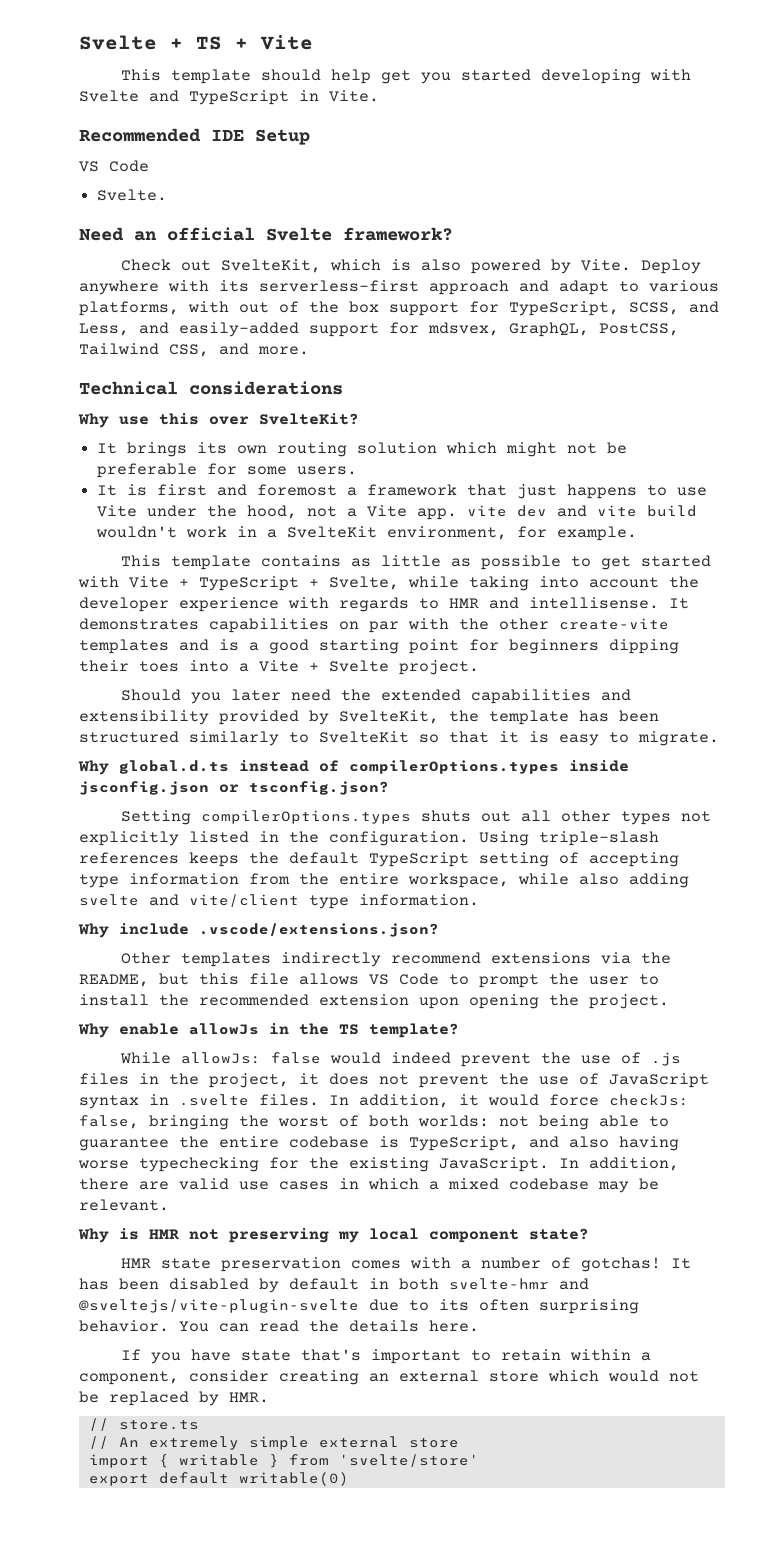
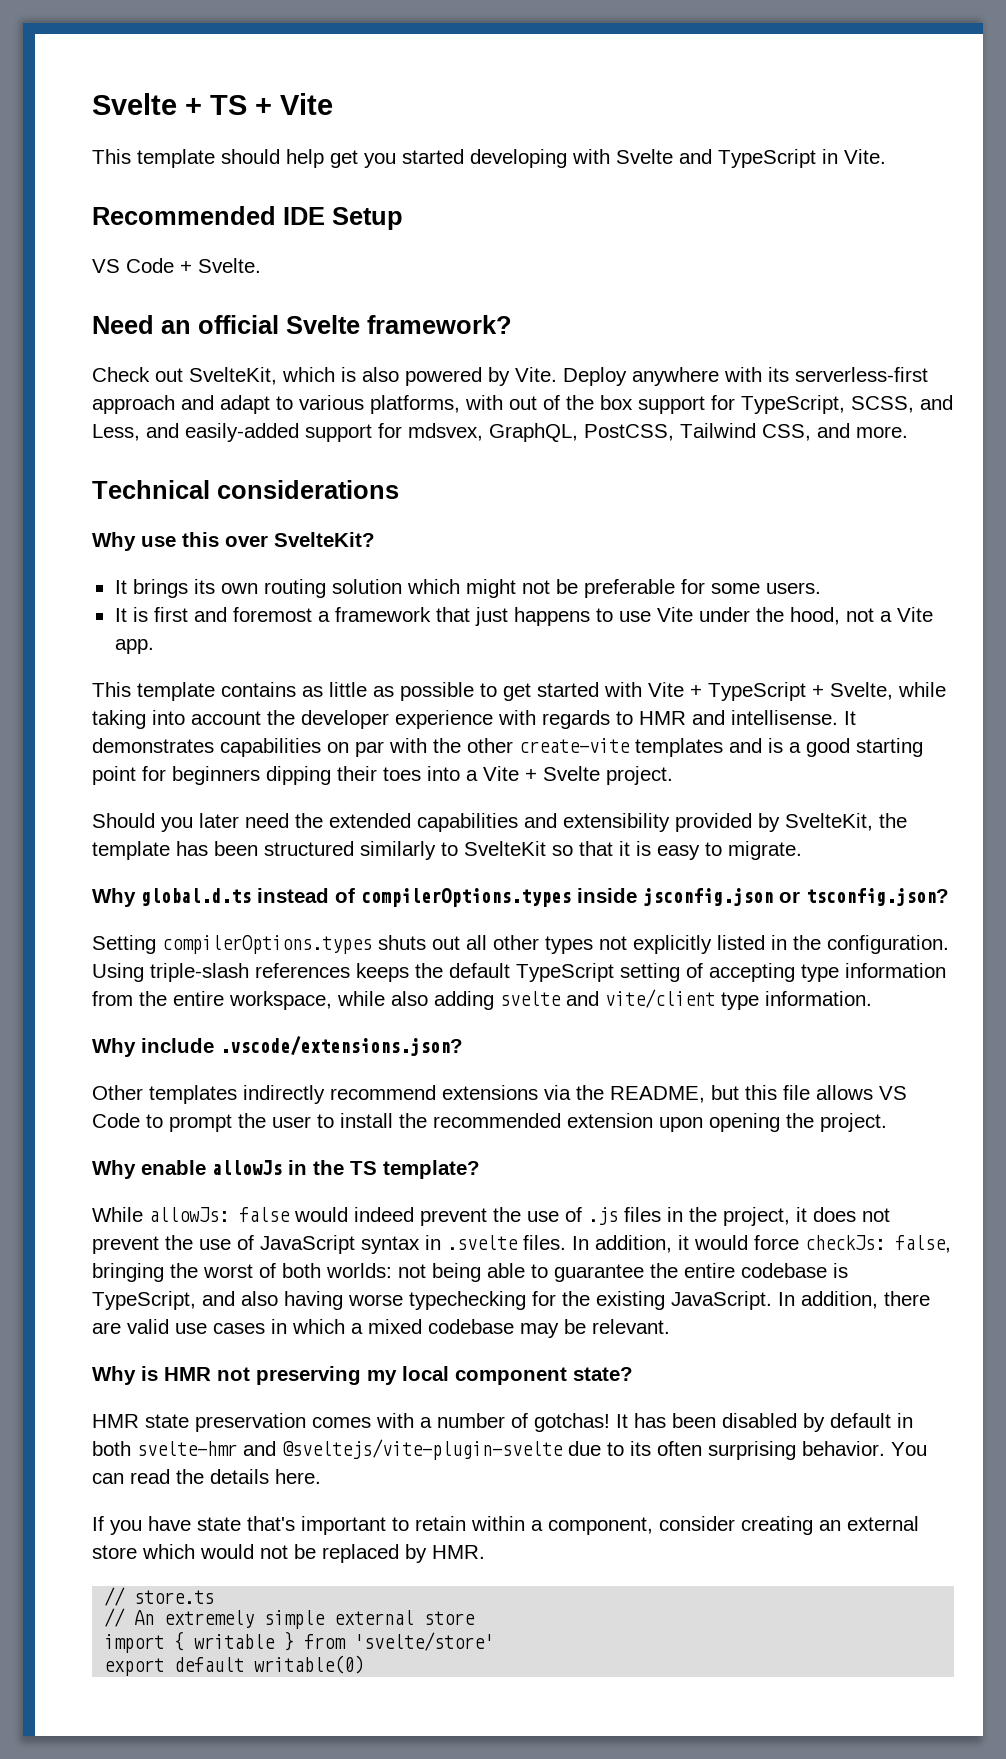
(149, 166) // -> [180,261,192,273] +
[467,505,698,517] [96,526,638,541] vite dev and vite build wouldn't work in a SvelteKit environment, for example. -> (154, 646) none

